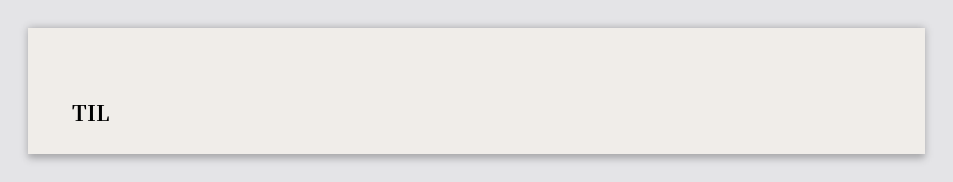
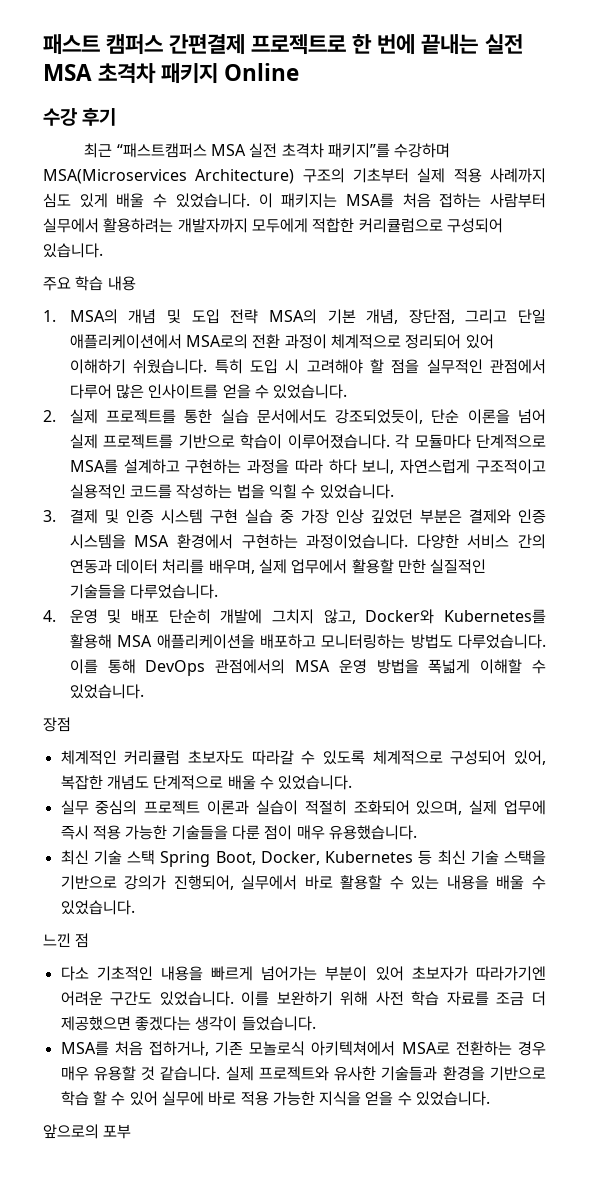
[72,105,109,121] TIL -> [43,34,523,55] [43,63,300,84] [43,108,117,126] [84,143,451,158] [43,168,546,184] [43,193,546,208] [43,218,503,233] [43,243,103,258] [43,276,136,291] [43,309,546,324] [69,334,494,349] [69,359,546,374] [69,384,348,399] [43,409,546,424] [69,434,546,449] [69,459,546,474] [69,484,394,499] [43,509,546,524] [69,534,546,549] [69,559,487,574] [69,584,219,599] [43,609,546,624] [69,634,546,649] [69,659,546,676] [69,684,144,699] [43,717,71,732] [60,750,546,765] [60,775,353,790] [60,800,546,815] [60,825,417,840] [60,850,546,867] [60,875,547,890] [60,900,135,915] [43,933,90,948] [60,966,546,981] [60,991,547,1006] [60,1016,316,1031] [60,1041,546,1056] [60,1066,546,1081] [60,1091,491,1106] [43,1124,132,1139] 패스트 캠퍼스 간편결제 프로젝트로 한 번에 끝내는 실전 MSA 초격차 패키지 Online // 수강 후기 // 최근 “패스트캠퍼스 MSA 실전 초격차 패키지”를 수강하며 MSA(Microservices Architecture) 구조의 기초부터 실제 적용 사례까지 심도 있게 배울 수 있었습니다. 이 패키지는 MSA를 처음 접하는 사람부터 실무에서 활용하려는 개발자까지 모두에게 적합한 커리큘럼으로 구성되어 있습니다. // 주요 학습 내용 // 1. MSA의 개념 및 도입 전략 MSA의 기본 개념, 장단점, 그리고 단일 애플리케이션에서 MSA로의 전환 과정이 체계적으로 정리되어 있어 이해하기 쉬웠습니다. 특히 도입 시 고려해야 할 점을 실무적인 관점에서 다루어 많은 인사이트를 얻을 수 있었습니다. // 2. 실제 프로젝트를 통한 실습 문서에서도 강조되었듯이, 단순 이론을 넘어 실제 프로젝트를 기반으로 학습이 이루어졌습니다. 각 모듈마다 단계적으로 MSA를 설계하고 구현하는 과정을 따라 하다 보니, 자연스럽게 구조적이고 실용적인 코드를 작성하는 법을 익힐 수 있었습니다. // 3. 결제 및 인증 시스템 구현 실습 중 가장 인상 깊었던 부분은 결제와 인증 시스템을 MSA 환경에서 구현하는 과정이었습니다. 다양한 서비스 간의 연동과 데이터 처리를 배우며, 실제 업무에서 활용할 만한 실질적인 기술들을 다루었습니다. // 4. 운영 및 배포 단순히 개발에 그치지 않고, Docker와 Kubernetes를 활용해 MSA 애플리케이션을 배포하고 모니터링하는 방법도 다루었습니다. 이를 통해 DevOps 관점에서의 MSA 운영 방법을 폭넓게 이해할 수 있었습니다. // 장점 // 체계적인 커리큘럼 초보자도 따라갈 수 있도록 체계적으로 구성되어 있어, 복잡한 개념도 단계적으로 배울 수 있었습니다. // 실무 중심의 프로젝트 이론과 실습이 적절히 조화되어 있으며, 실제 업무에 즉시 적용 가능한 기술들을 다룬 점이 매우 유용했습니다. // 최신 기술 스택 Spring Boot, Docker, Kubernetes 등 최신 기술 스택을 기반으로 강의가 진행되어, 실무에서 바로 활용할 수 있는 내용을 배울 수 있었습니다. // 느낀 점 // 다소 기초적인 내용을 빠르게 넘어가는 부분이 있어 초보자가 따라가기엔 어려운 구간도 있었습니다. 이를 보완하기 위해 사전 학습 자료를 조금 더 제공했으면 좋겠다는 생각이 들었습니다. // MSA를 처음 접하거나, 기존 모놀로식 아키텍쳐에서 MSA로 전환하는 경우 매우 유용할 것 같습니다. 실제 프로젝트와 유사한 기술들과 환경을 기반으로 학습 할 수 있어 실무에 바로 적용 가능한 지식을 얻을 수 있었습니다. // 앞으로의 포부

